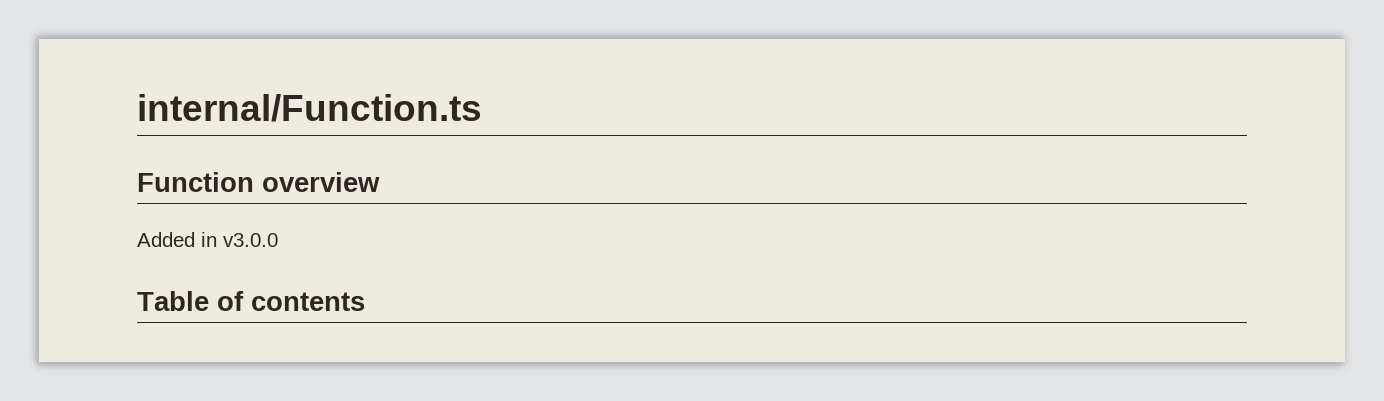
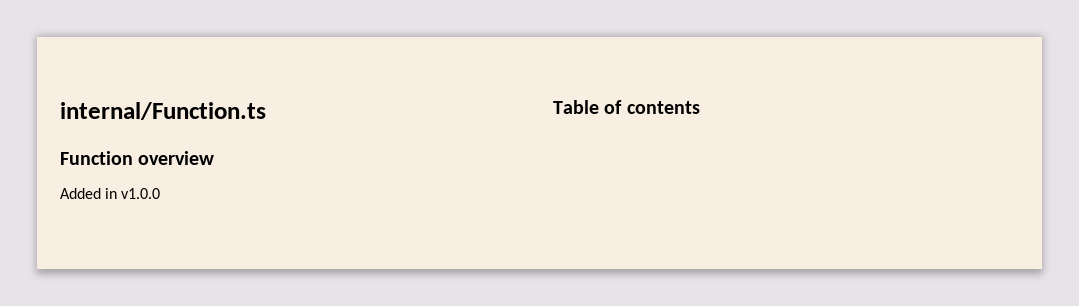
[223,233,278,247] v3.0.0 -> [121,188,161,199] v1.0.0

